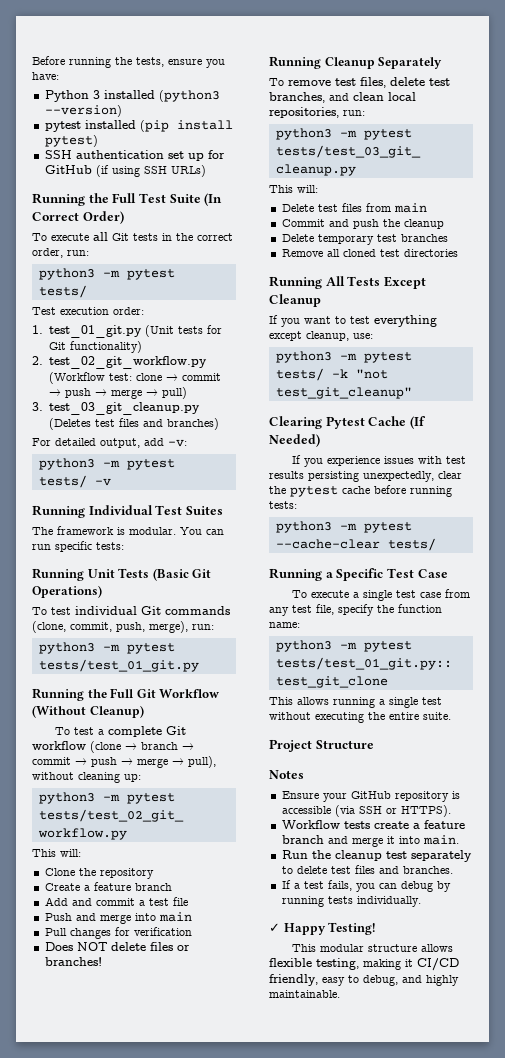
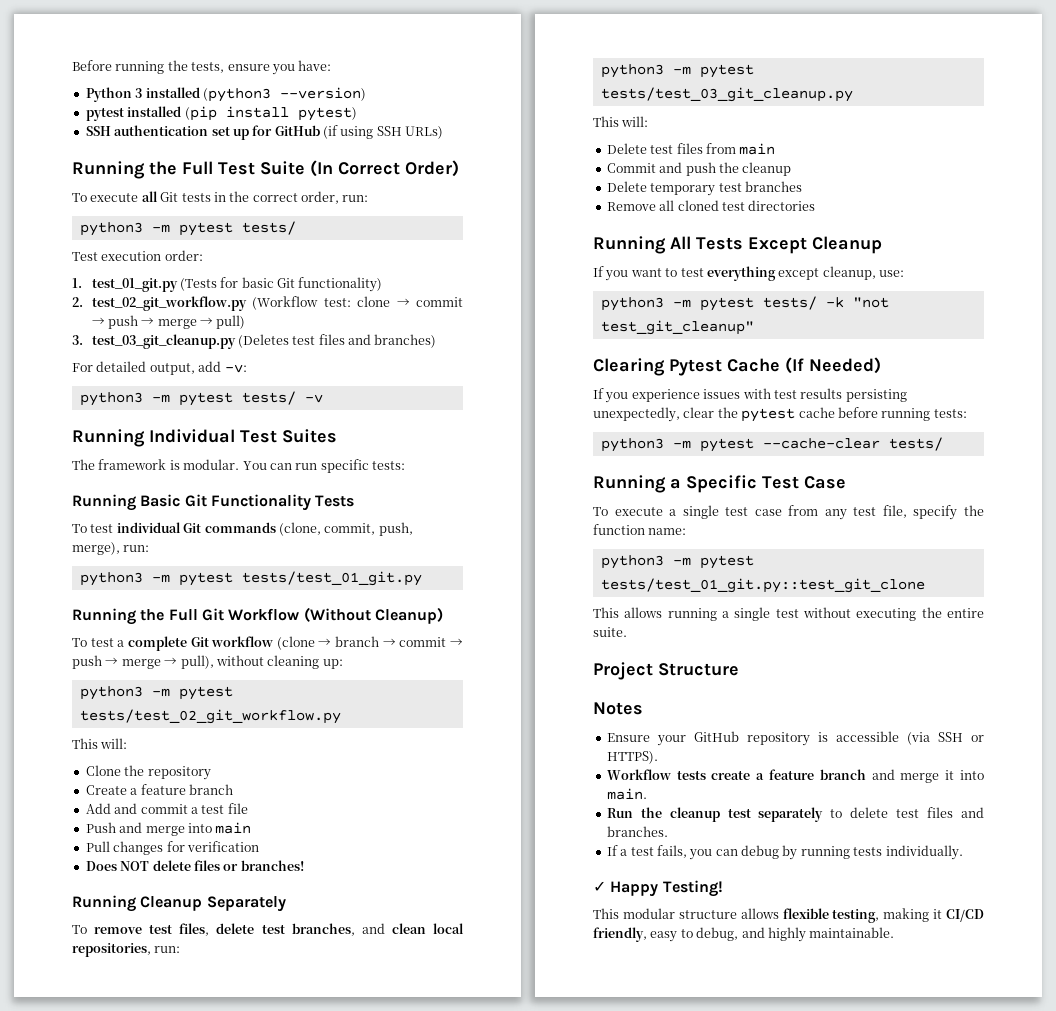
[144,325,222,337] (Unit tests for -> [179,277,274,291] (Tests for basic
[87,568,212,581] [32,585,102,598] Unit Tests (Basic Git Operations) -> [140,494,355,511] Basic Git Functionality Tests

